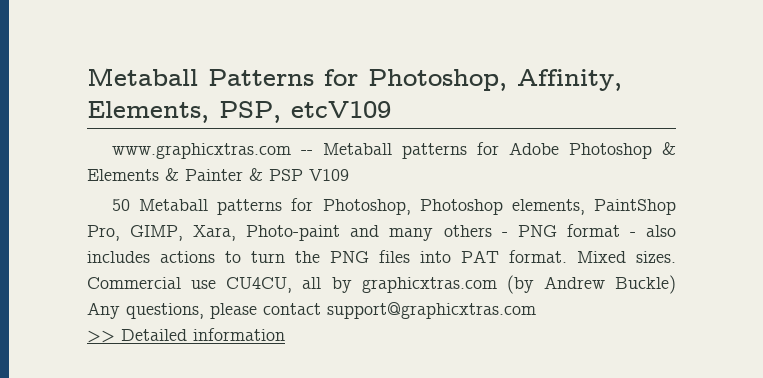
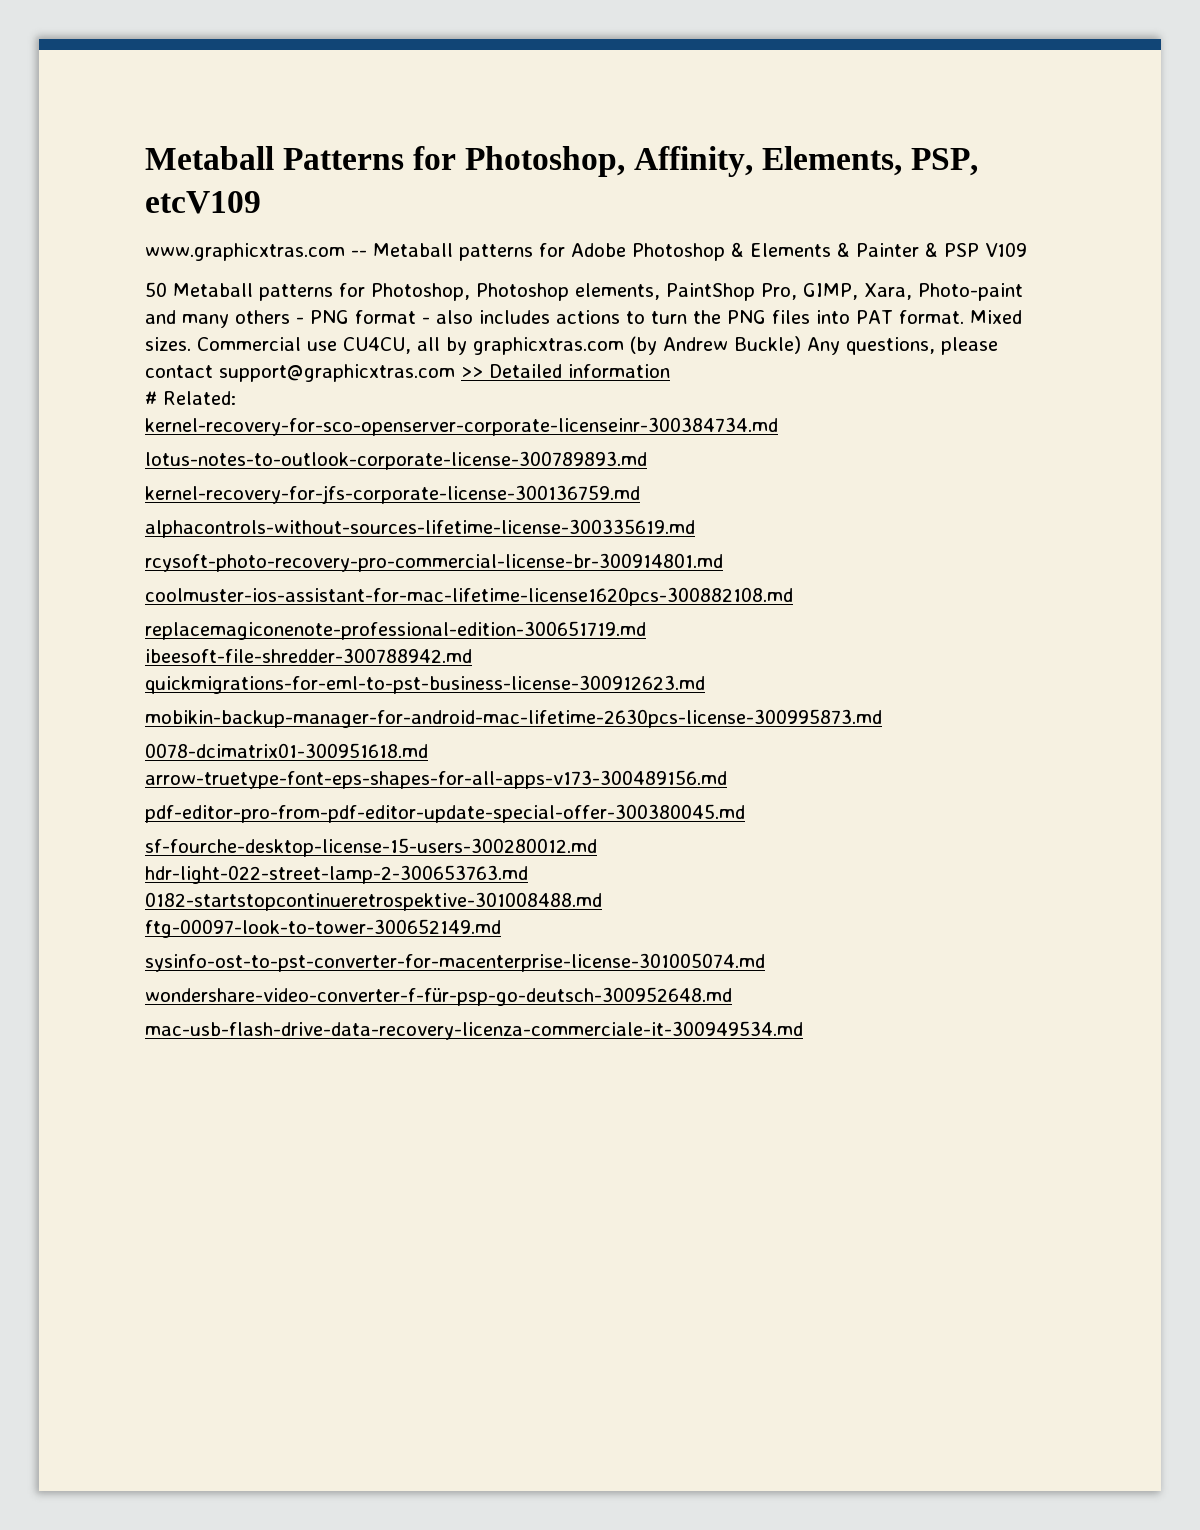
(536, 310) // -> (455, 373) none
(285, 334) none -> [145,391,236,405] [145,417,778,436] [145,451,647,470] [145,485,640,504] [145,519,695,538] [145,553,723,572] [145,587,793,606] [145,621,646,640] [145,648,472,663] [145,675,705,694] [145,709,882,728] [145,743,428,758] [145,770,727,789] [145,804,745,823] [145,838,597,857] [145,865,528,884] [145,892,602,911] [145,919,501,938] [145,953,765,972] [145,987,732,1006] [145,1021,803,1040] // # Related: // kernel-recovery-for-sco-openserver-corporate-licenseinr-300384734.md // lotus-notes-to-outlook-corporate-license-300789893.md // kernel-recovery-for-jfs-corporate-license-300136759.md // alphacontrols-without-sources-lifetime-license-300335619.md // rcysoft-photo-recovery-pro-commercial-license-br-300914801.md // coolmuster-ios-assistant-for-mac-lifetime-license1620pcs-300882108.md // replacemagiconenote-professional-edition-300651719.md // ibeesoft-file-shredder-300788942.md // quickmigrations-for-eml-to-pst-business-license-300912623.md // mobikin-backup-manager-for-android-mac-lifetime-2630pcs-license-300995873.md // 0078-dcimatrix01-300951618.md // arrow-truetype-font-eps-shapes-for-all-apps-v173-300489156.md // pdf-editor-pro-from-pdf-editor-update-special-offer-300380045.md // sf-fourche-desktop-license-15-users-300280012.md // hdr-light-022-street-lamp-2-300653763.md // 0182-startstopcontinueretrospektive-301008488.md // ftg-00097-look-to-tower-300652149.md // sysinfo-ost-to-pst-converter-for-macenterprise-license-301005074.md // wondershare-video-converter-f-für-psp-go-deutsch-300952648.md // mac-usb-flash-drive-data-recovery-licenza-commerciale-it-300949534.md

